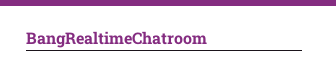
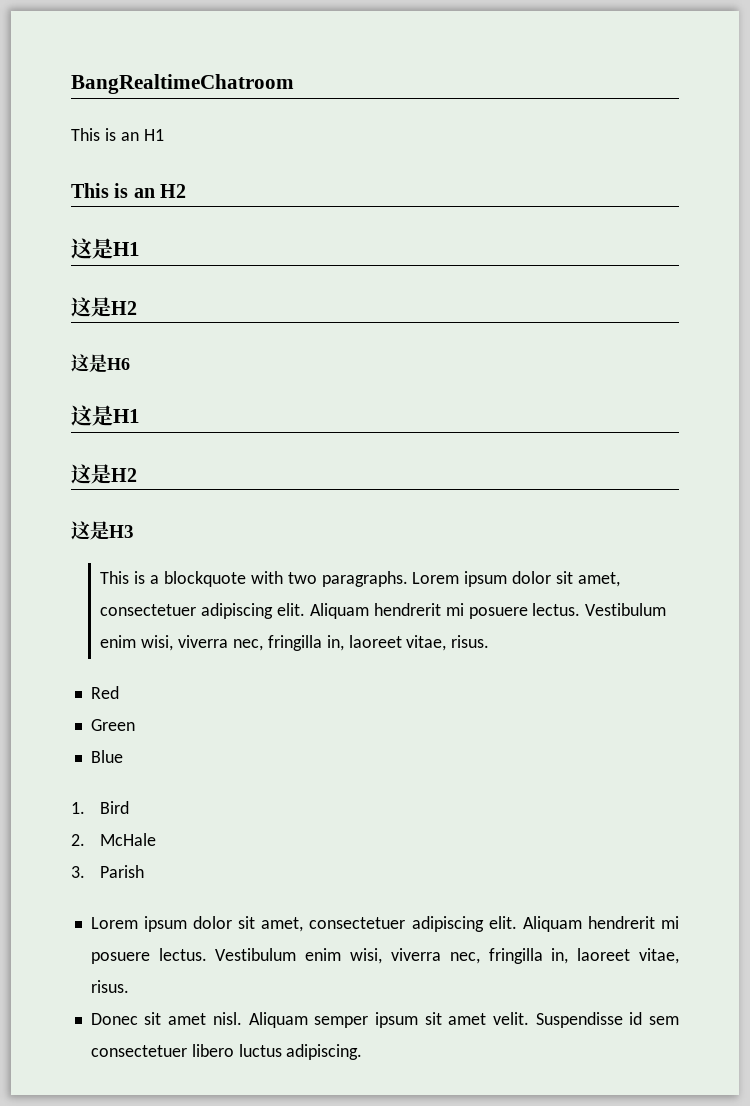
(207, 39) none -> [71,128,164,141] [71,183,187,198] [71,238,140,259] [71,297,137,317] [71,354,130,373] [71,405,140,426] [71,464,137,484] [71,521,134,540] [100,571,620,587] [100,603,667,619] [100,635,490,651] [90,686,119,699] [90,719,135,731] [90,750,123,763] [71,801,130,814] [71,833,157,846] [71,865,145,878] [90,916,679,932] [90,948,679,964] [90,980,129,993] [90,1012,680,1028] [90,1044,363,1060] // This is an H1 // This is an H2 // 这是H1 // 这是H2 // 这是H6 // 这是H1 // 这是H2 // 这是H3 // This is a blockquote with two paragraphs. Lorem ipsum dolor sit amet, consectetuer adipiscing elit. Aliquam hendrerit mi posuere lectus. Vestibulum enim wisi, viverra nec, fringilla in, laoreet vitae, risus. // Red // Green // Blue // 1. Bird // 2. McHale // 3. Parish // Lorem ipsum dolor sit amet, consectetuer adipiscing elit. Aliquam hendrerit mi posuere lectus. Vestibulum enim wisi, viverra nec, fringilla in, laoreet vitae, risus. // Donec sit amet nisl. Aliquam semper ipsum sit amet velit. Suspendisse id sem consectetuer libero luctus adipiscing.

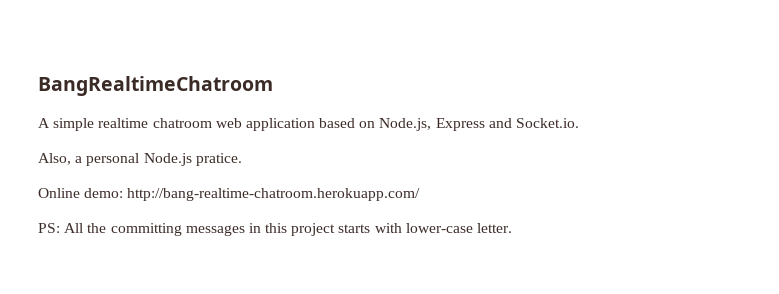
[71,128,164,141] [71,183,187,198] [71,238,140,259] [71,297,137,317] [71,354,130,373] [71,405,140,426] [71,464,137,484] [71,521,134,540] [100,571,620,587] [100,603,667,619] [100,635,490,651] [90,686,119,699] [90,719,135,731] [90,750,123,763] [71,801,130,814] [71,833,157,846] [71,865,145,878] [90,916,679,932] [90,948,679,964] [90,980,129,993] [90,1012,680,1028] [90,1044,363,1060] This is an H1 // This is an H2 // 这是H1 // 这是H2 // 这是H6 // 这是H1 // 这是H2 // 这是H3 // This is a blockquote with two paragraphs. Lorem ipsum dolor sit amet, consectetuer adipiscing elit. Aliquam hendrerit mi posuere lectus. Vestibulum enim wisi, viverra nec, fringilla in, laoreet vitae, risus. // Red // Green // Blue // 1. Bird // 2. McHale // 3. Parish // Lorem ipsum dolor sit amet, consectetuer adipiscing elit. Aliquam hendrerit mi posuere lectus. Vestibulum enim wisi, viverra nec, fringilla in, laoreet vitae, risus. // Donec sit amet nisl. Aliquam semper ipsum sit amet velit. Suspendisse id sem consectetuer libero luctus adipiscing. -> [38,118,580,131] [38,153,242,166] [38,188,421,201] [38,223,513,236] A simple realtime chatroom web application based on Node.js, Express and Socket.io. // Also, a personal Node.js pratice. // Online demo: http://bang-realtime-chatroom.herokuapp.com/ // PS: All the committing messages in this project starts with lower-case letter.

